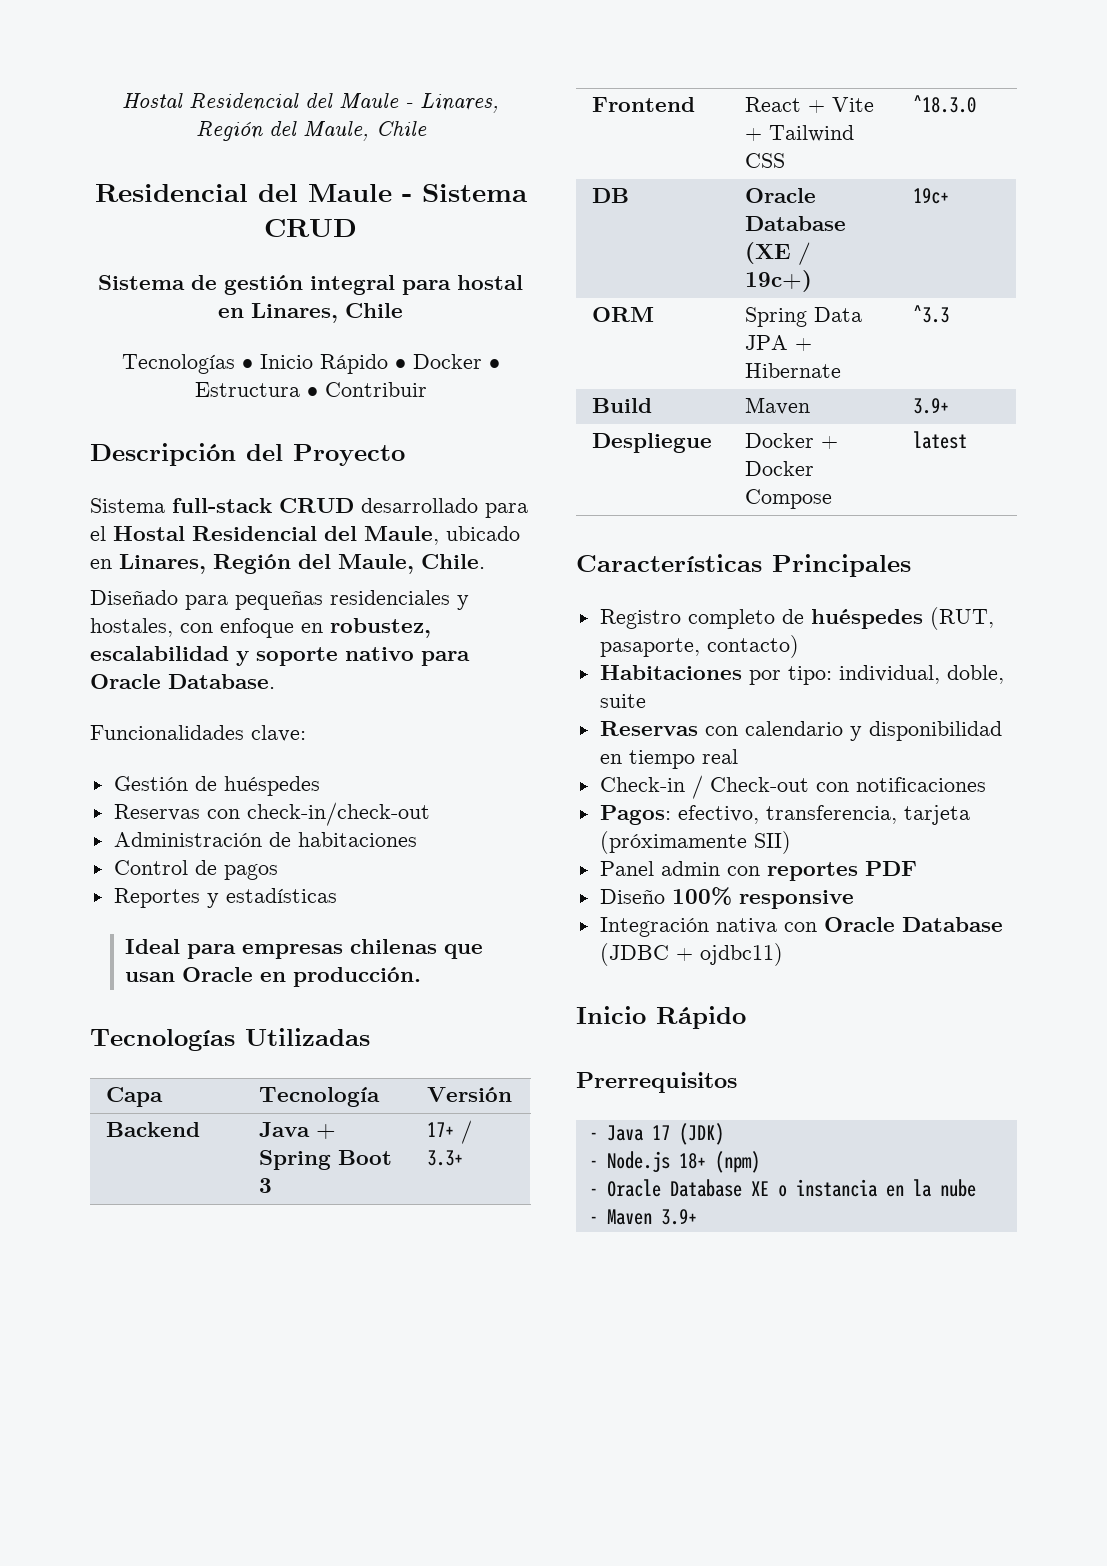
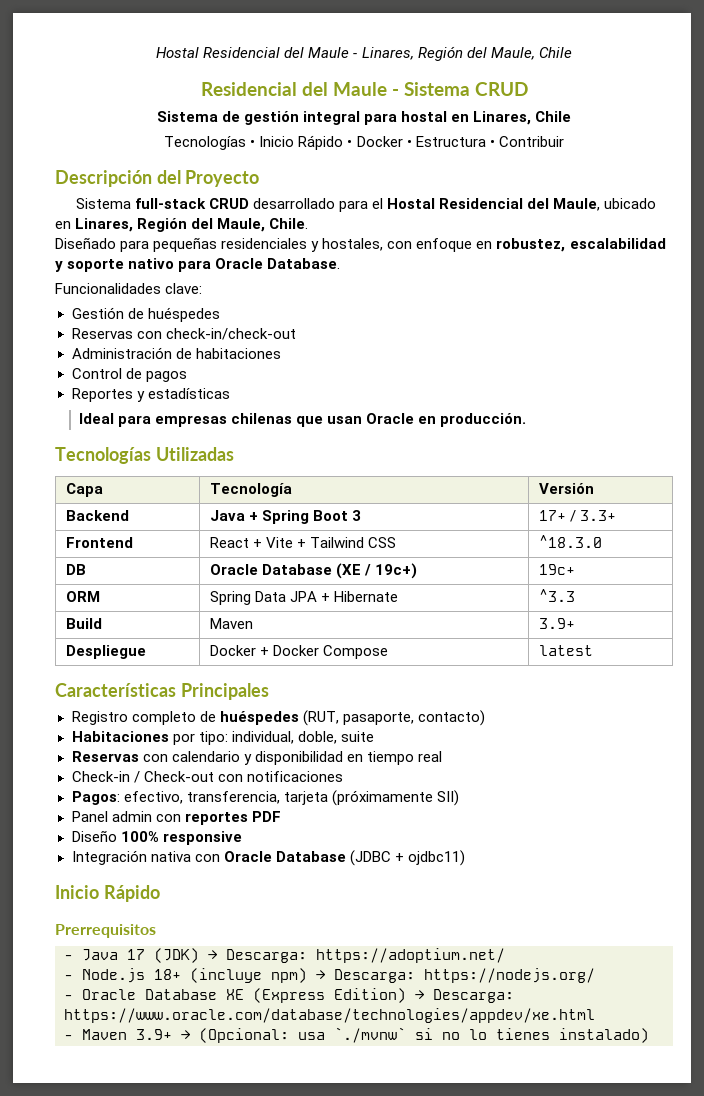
(724, 1134) none -> [208,948,505,963] → Descarga: https://adoptium.net/
[714,1151,760,1173] (npm) -> [190,968,595,983] (incluye npm) → Descarga: https://nodejs.org/
[777,1179,976,1197] [588,1209,697,1225] o instancia en la nube // - Maven 3.9+ -> [253,988,514,1003] [64,1008,595,1023] [64,1027,649,1043] (Express Edition) → Descarga: https://www.oracle.com/database/technologies/appdev/xe.html // - Maven 3.9+ → (Opcional: usa `./mvnw` si no lo tienes instalado)

